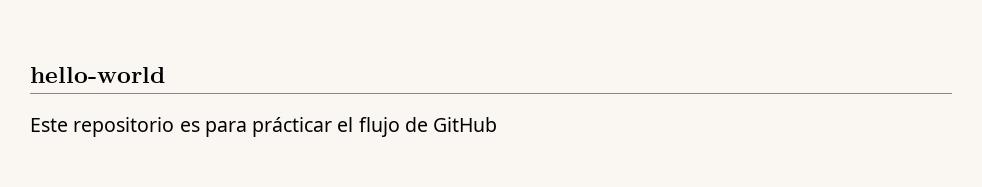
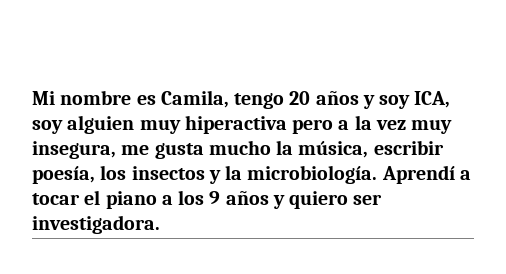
[30,67,165,83] [30,117,498,137] hello-world // Este repositorio es para prácticar el flujo de GitHub -> [32,90,451,109] [32,115,453,134] [32,140,444,159] [32,165,471,184] [32,190,383,209] [32,215,160,234] Mi nombre es Camila, tengo 20 años y soy ICA, soy alguien muy hiperactiva pero a la vez muy insegura, me gusta mucho la música, escribir poesía, los insectos y la microbiología. Aprendí a tocar el piano a los 9 años y quiero ser investigadora.

